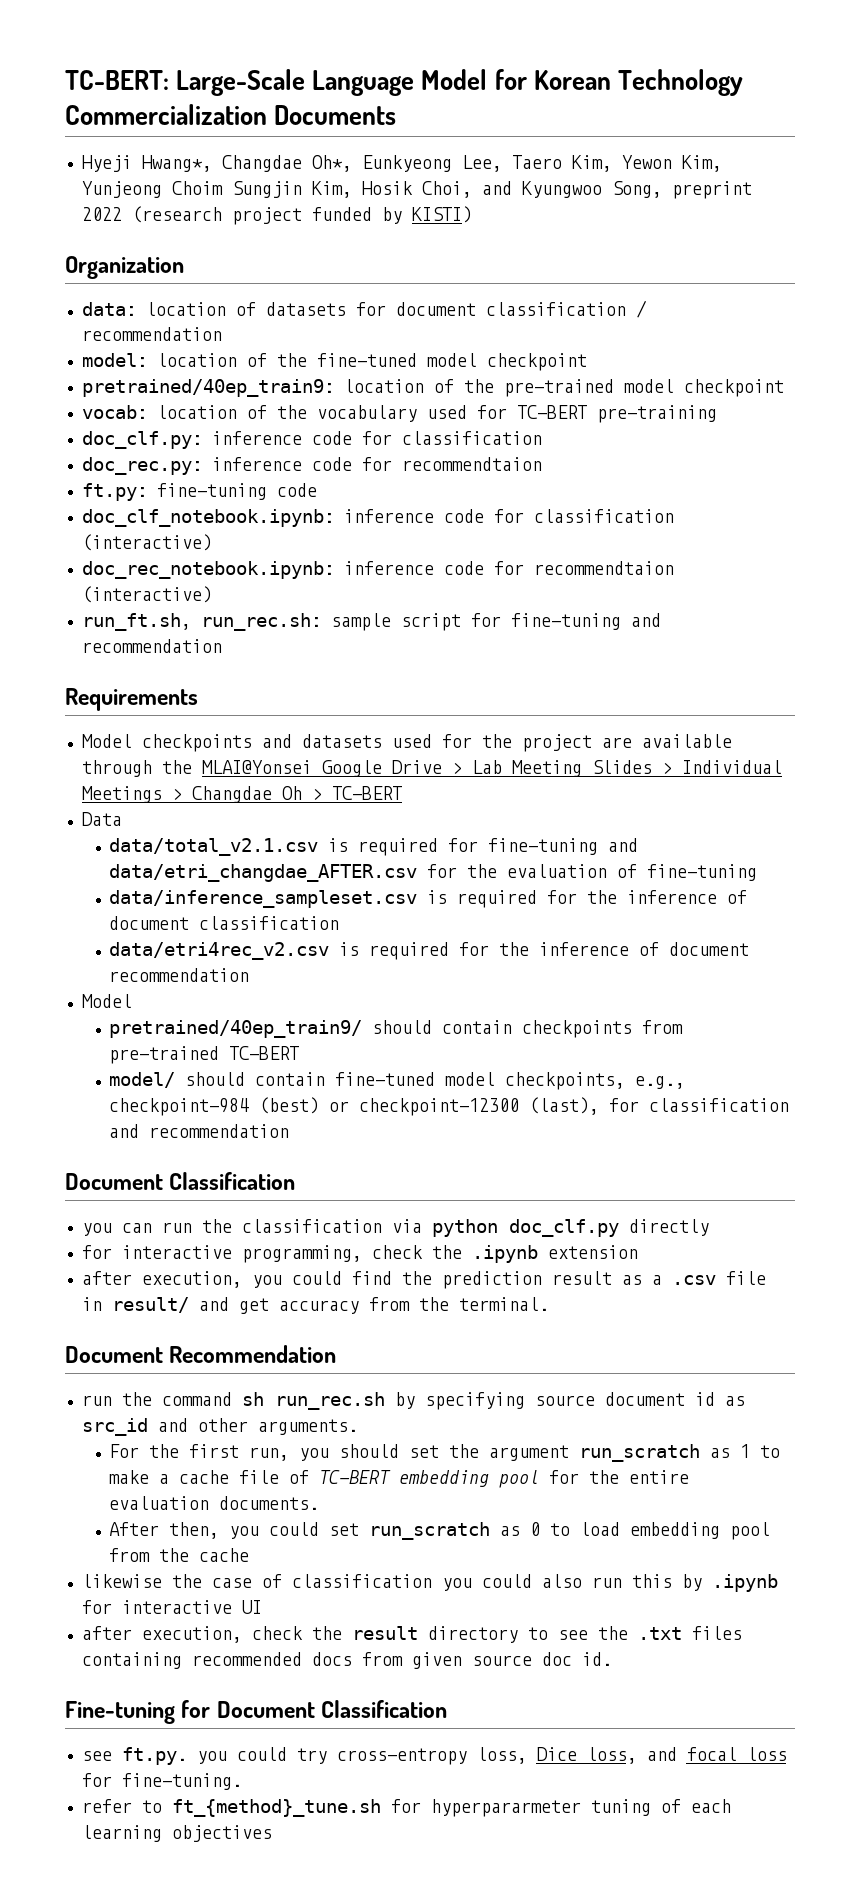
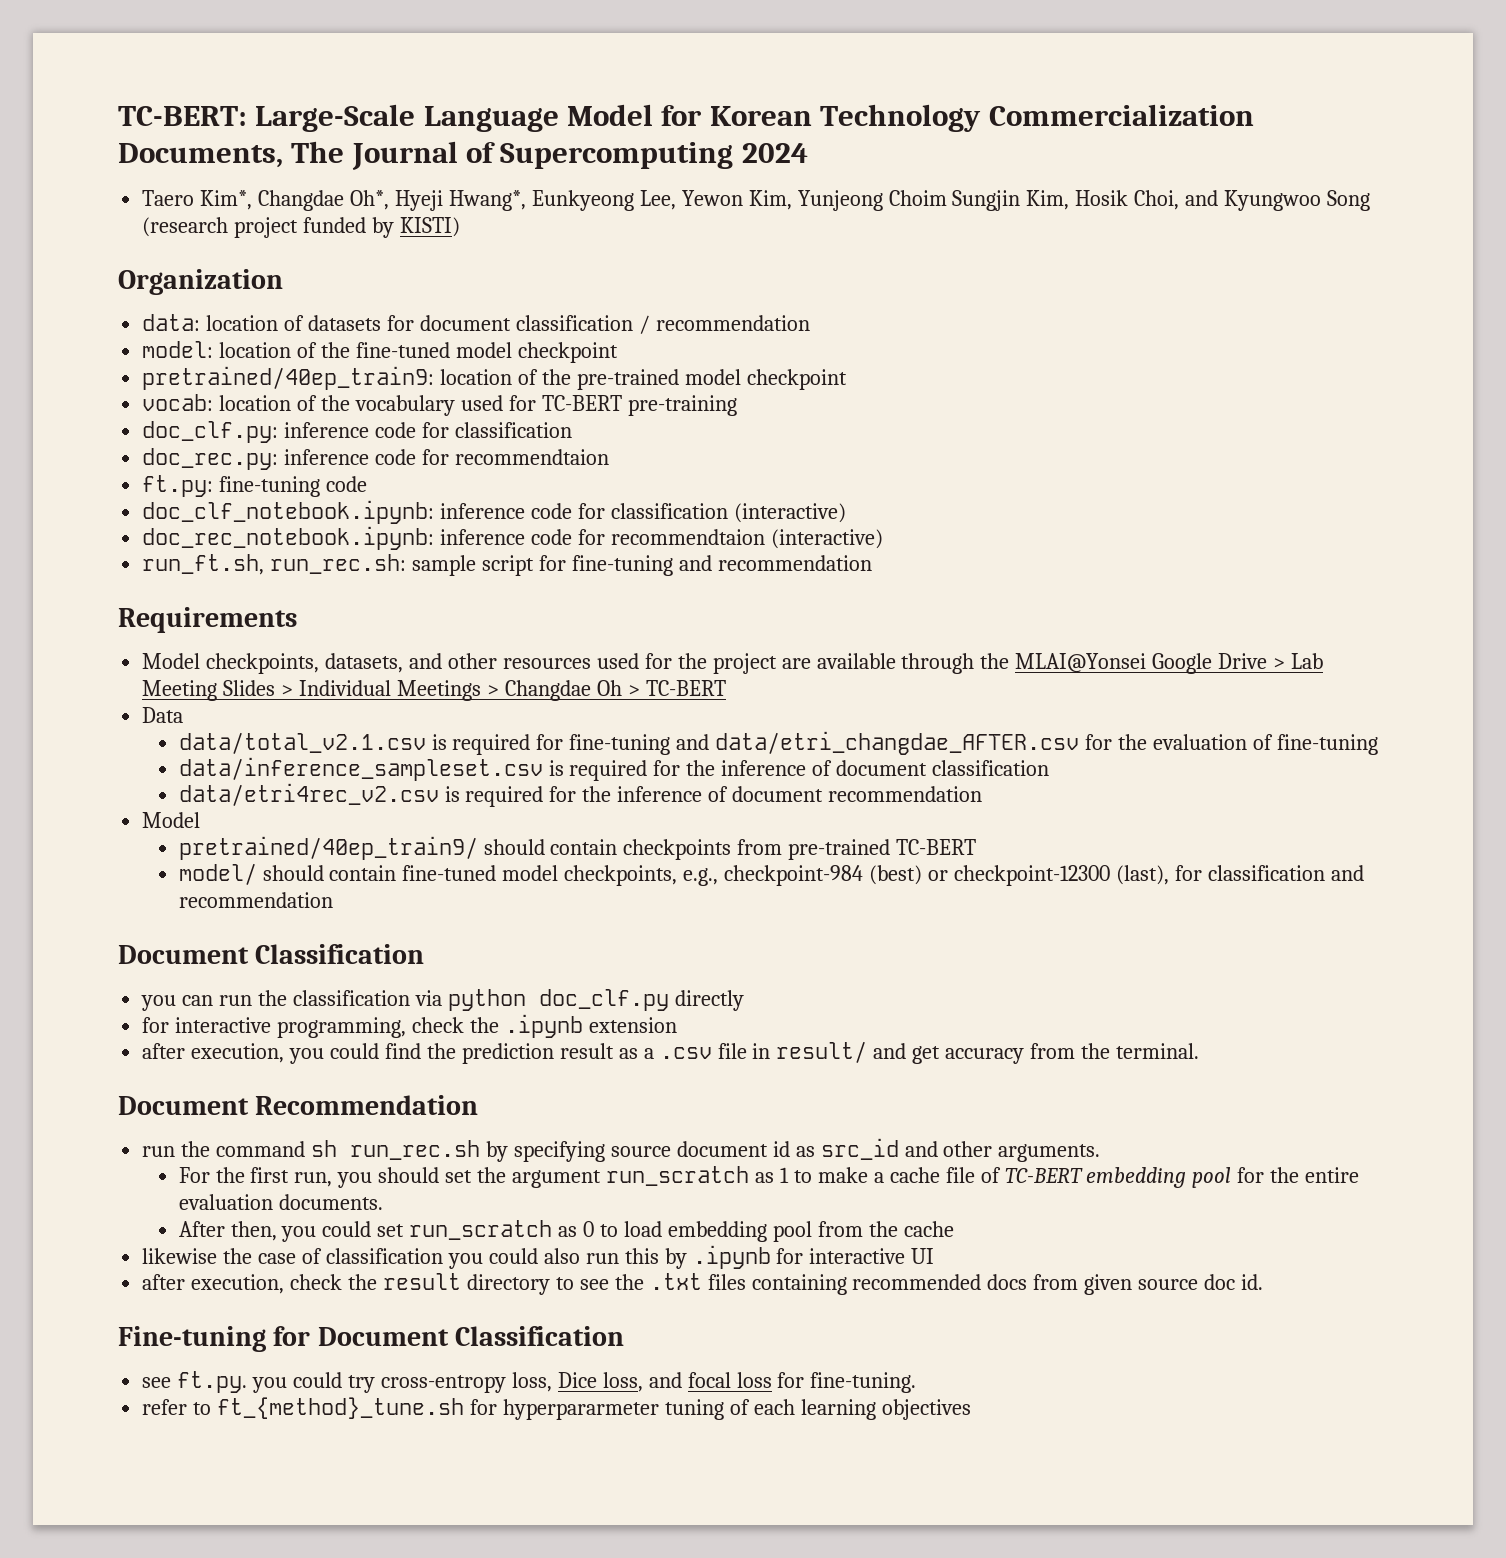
[274,105,397,125] [81,155,612,172] Documents // Hyeji Hwang*, Changdae Oh*, Eunkyeong Lee, Taero Kim, -> [118,141,808,170] [142,190,676,211] Documents, The Journal of Supercomputing 2024 // Taero Kim*, Changdae Oh*, Hyeji Hwang*, Eunkyeong Lee,
[611,181,752,199] [81,207,122,221] Song, preprint 2022 -> [1327,190,1371,211] Song
[141,734,382,752] checkpoints and datasets -> [206,653,591,674] checkpoints, datasets, and other resources

